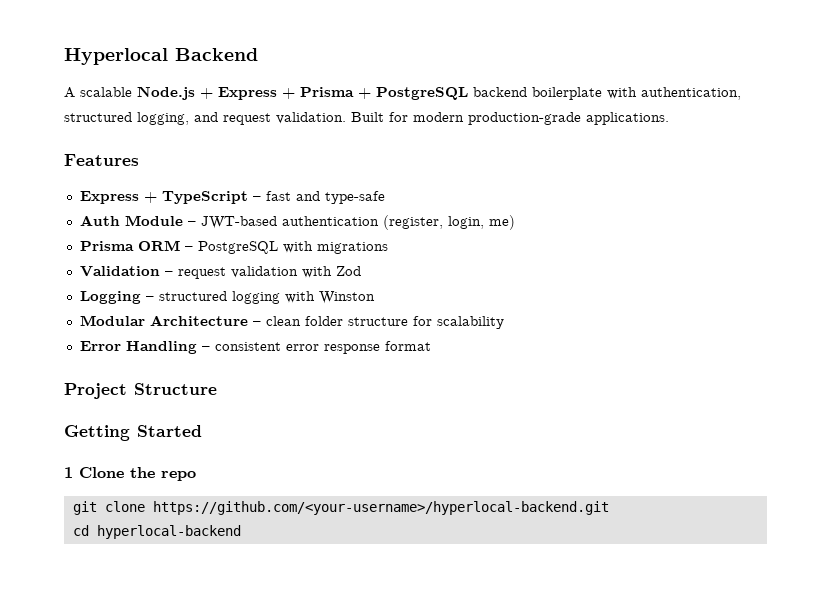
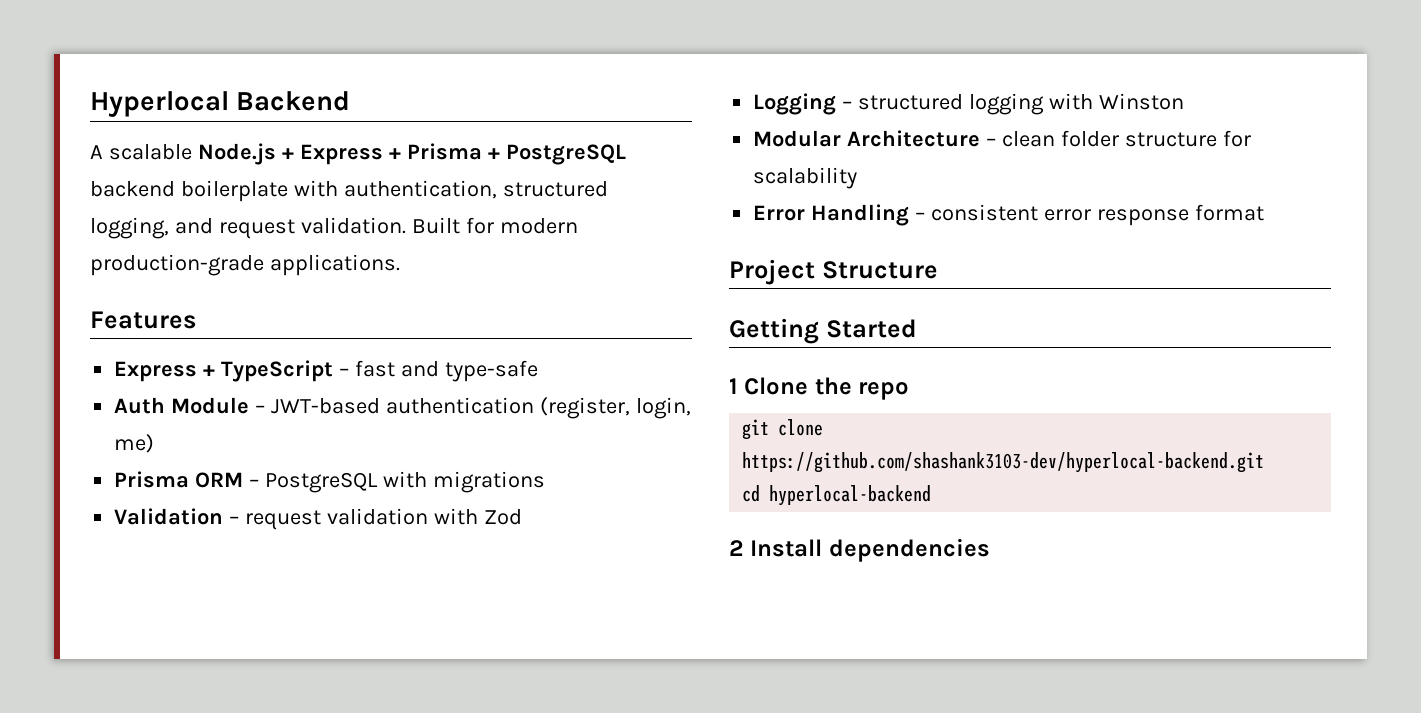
[152,501,609,515] https://github.com/<your-username>/hyperlocal-backend.git -> [742,452,1265,473] https://github.com/shashank3103-dev/hyperlocal-backend.git
(241, 532) none -> [729,538,990,562] // 2 Install dependencies

